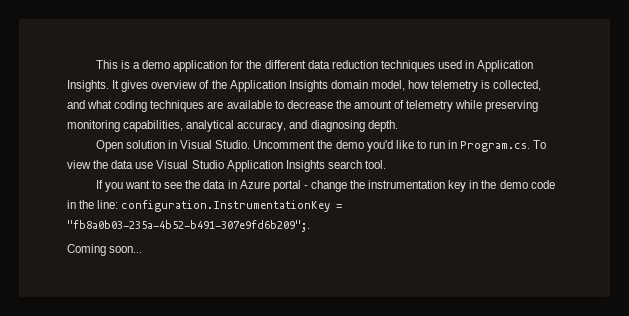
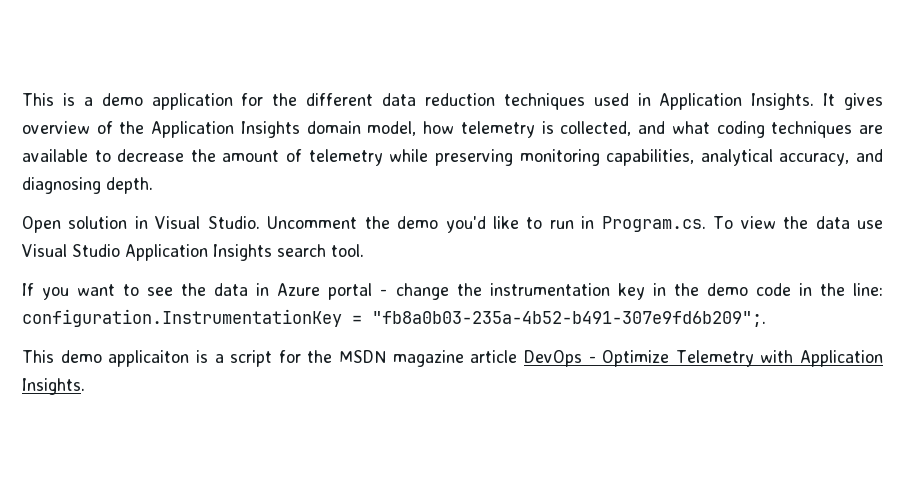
[67,244,143,256] Coming soon... -> [22,350,883,367] [22,378,85,395] This demo applicaiton is a script for the MSDN magazine article DevOps - Optimize Telemetry with Application Insights.

